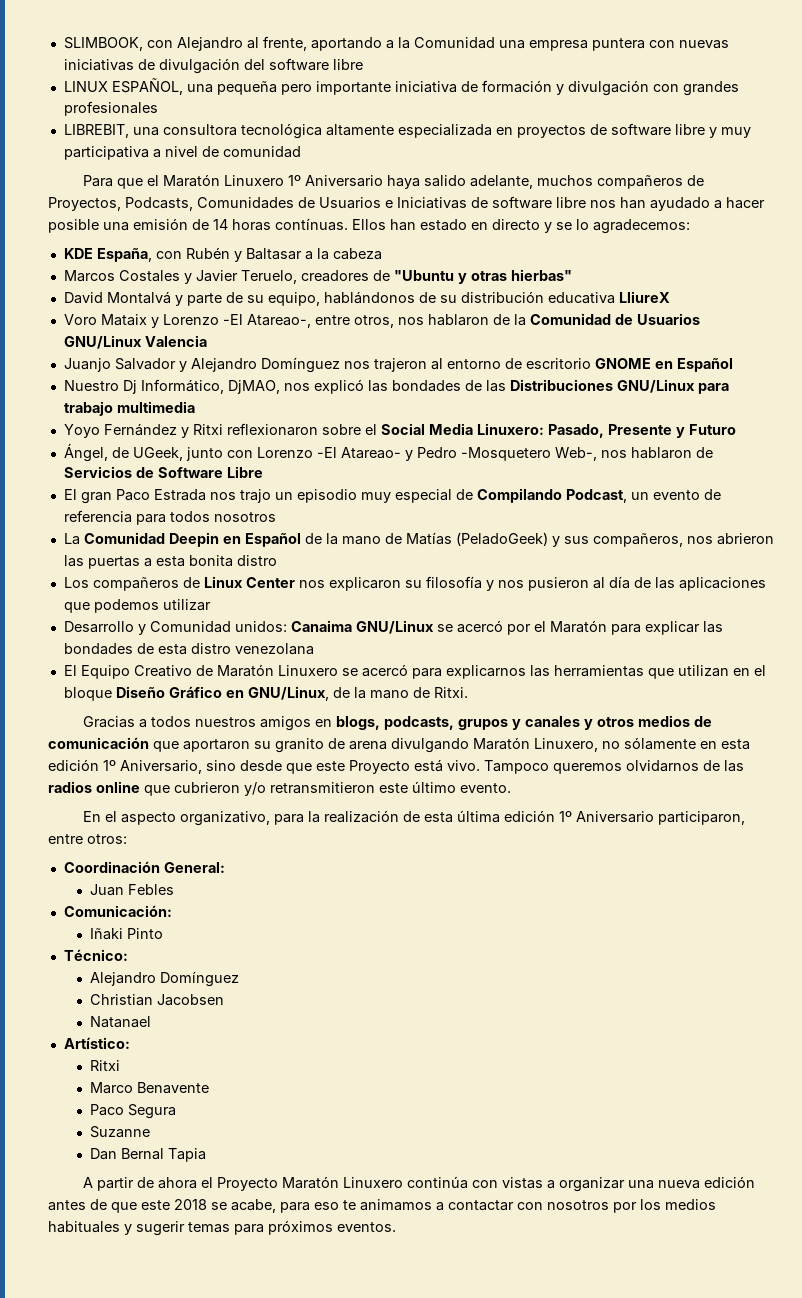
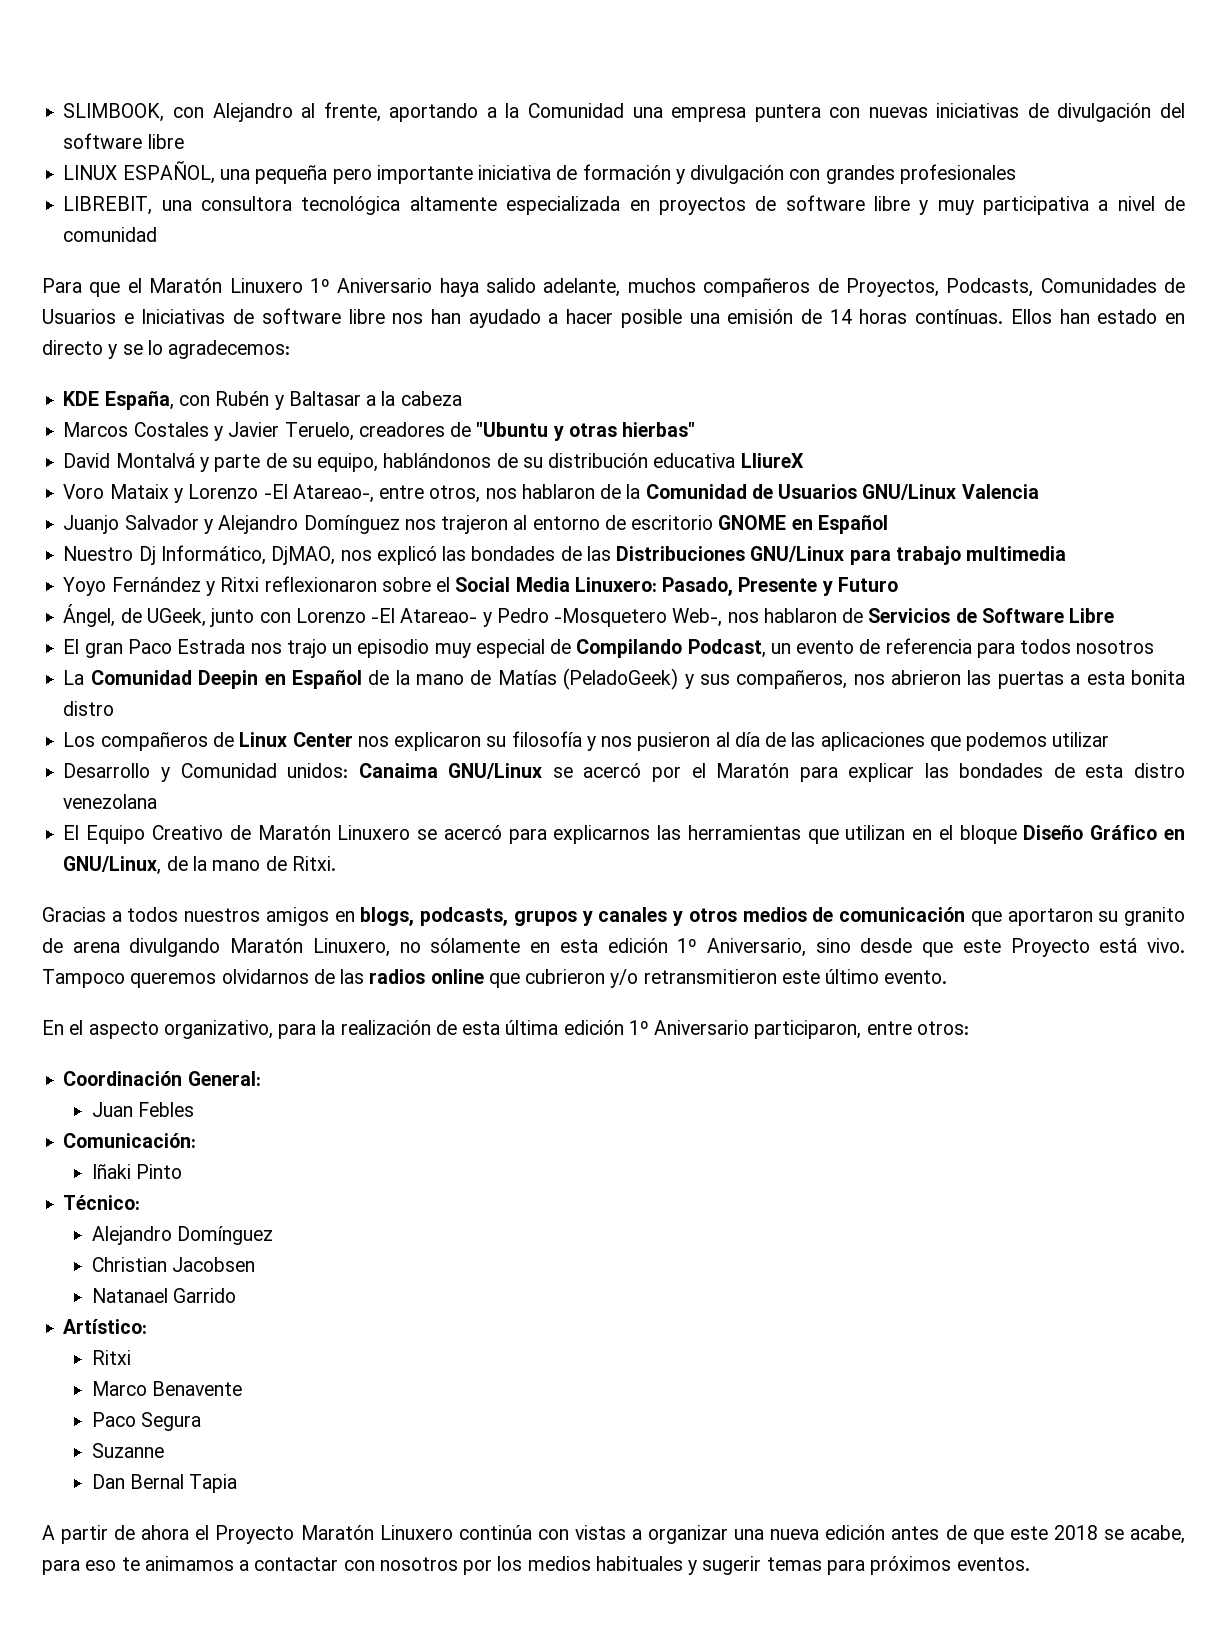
(151, 1022) none -> [172,1288,236,1303] Garrido

